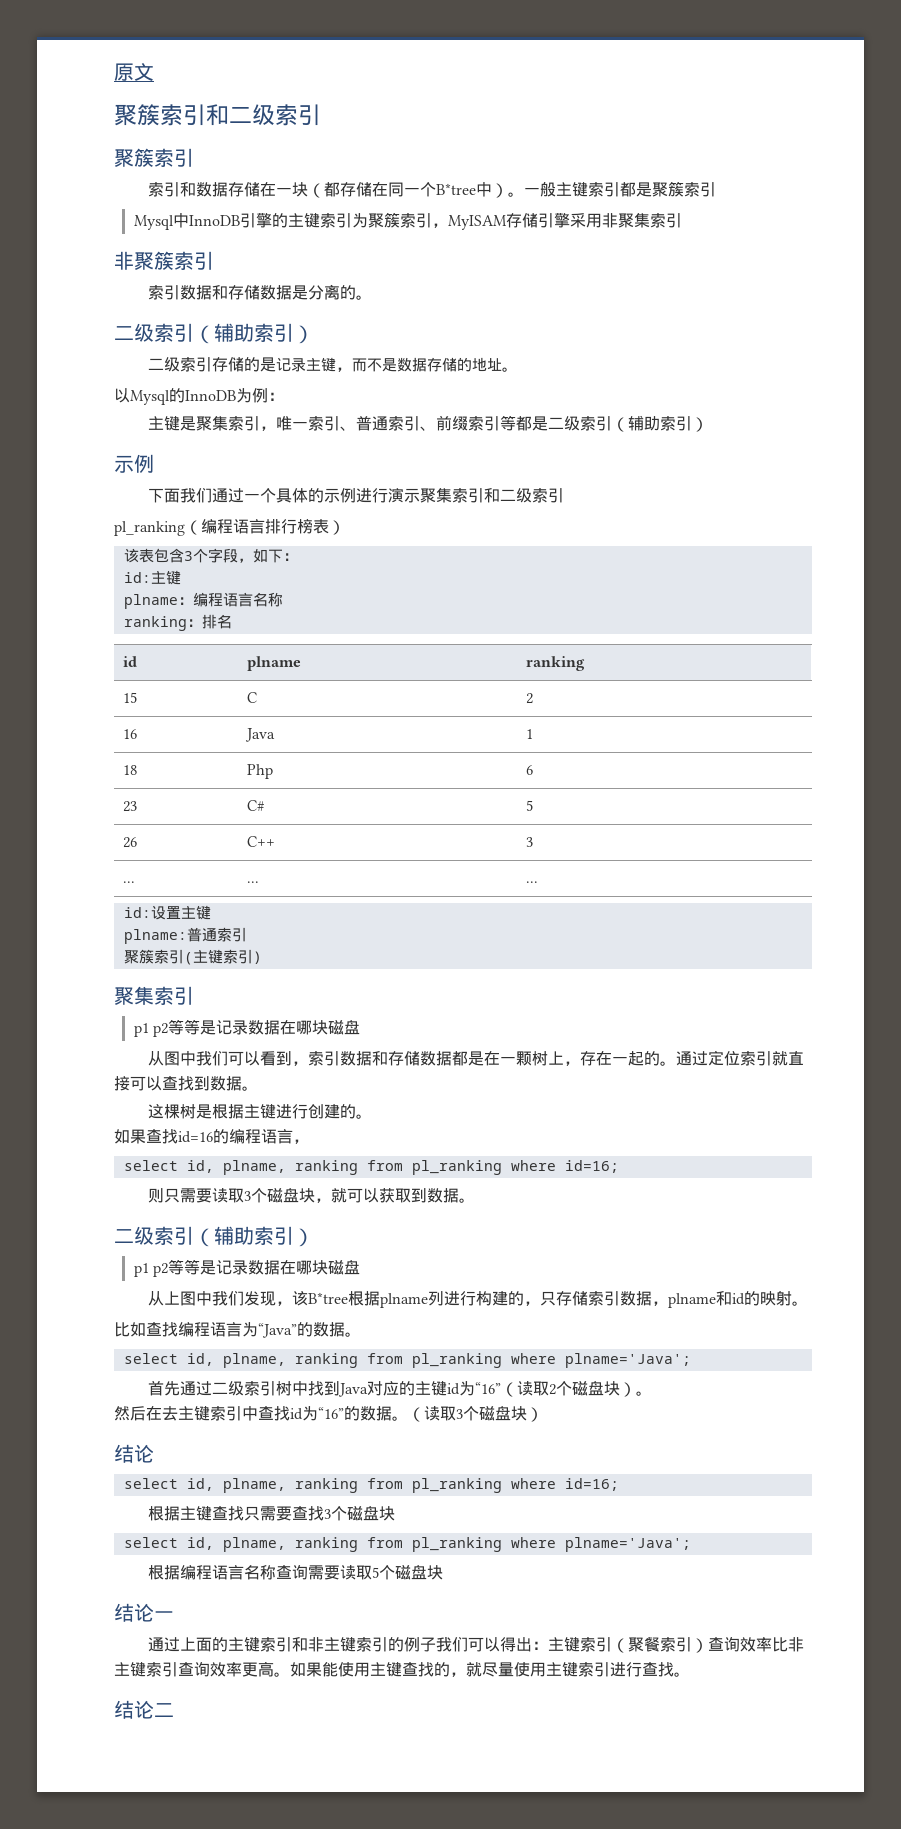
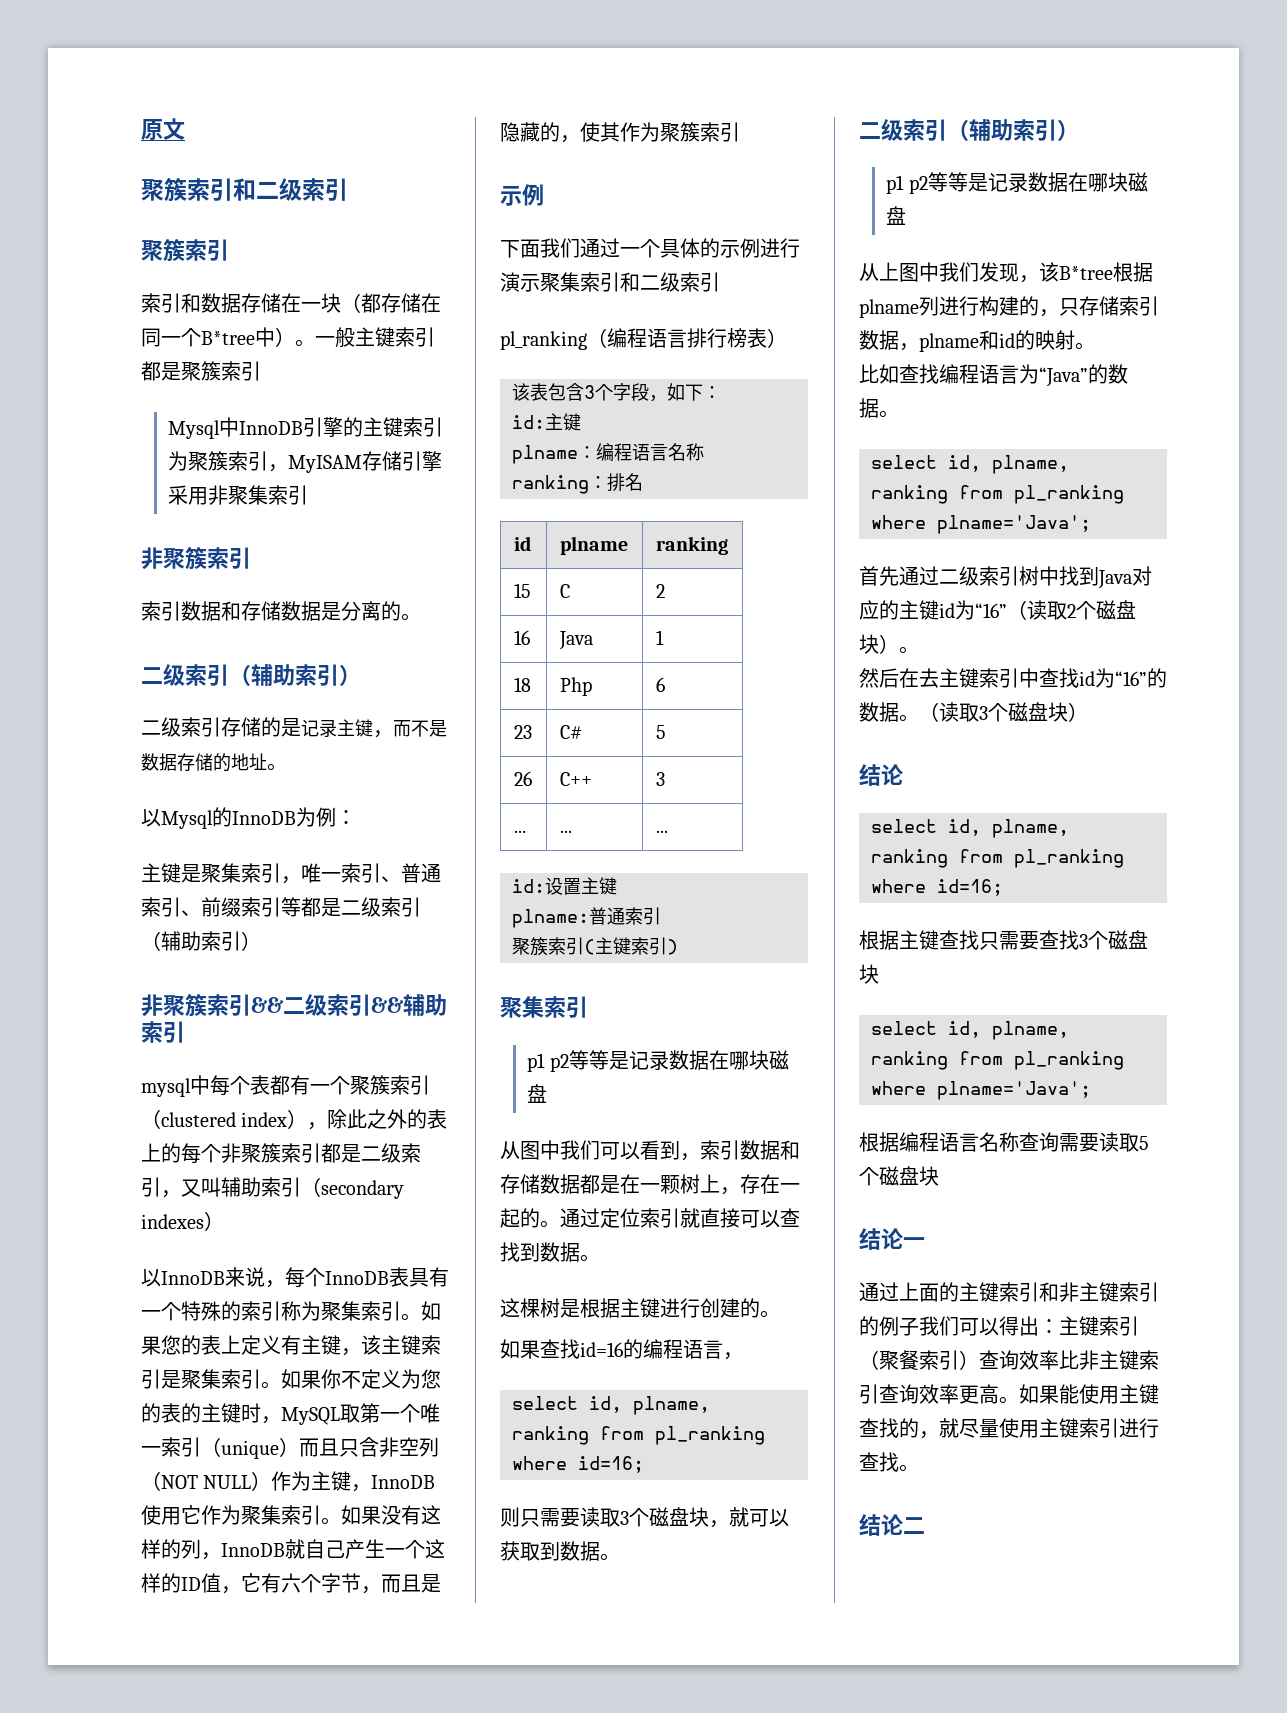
(709, 424) none -> [141,993,447,1017] [141,1021,185,1043] [141,1075,430,1097] [141,1109,448,1130] [141,1143,421,1164] [141,1177,404,1199] [141,1211,224,1231] [141,1267,449,1288] [141,1301,441,1321] [141,1335,441,1356] [141,1369,441,1389] [141,1403,440,1425] [141,1437,439,1459] [141,1471,436,1492] [141,1505,441,1525] [141,1539,445,1560] [141,1573,441,1594] [500,122,740,143] // 非聚簇索引&&二级索引&&辅助索引 // mysql中每个表都有一个聚簇索引（clustered index），除此之外的表上的每个非聚簇索引都是二级索引，又叫辅助索引（secondary indexes） // 以InnoDB来说，每个InnoDB表具有一个特殊的索引称为聚集索引。如果您的表上定义有主键，该主键索引是聚集索引。如果你不定义为您的表的主键时，MySQL取第一个唯一索引（unique）而且只含非空列（NOT NULL）作为主键，InnoDB使用它作为聚集索引。如果没有这样的列，InnoDB就自己产生一个这样的ID值，它有六个字节，而且是隐藏的，使其作为聚簇索引

